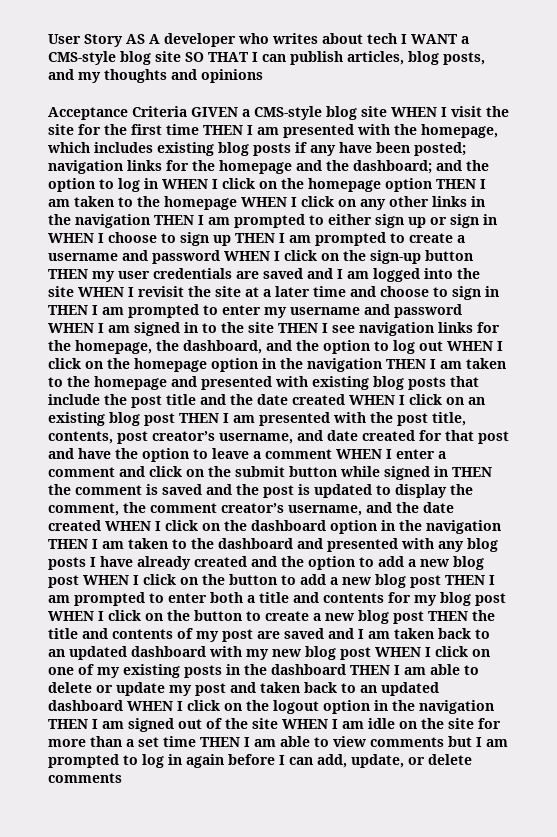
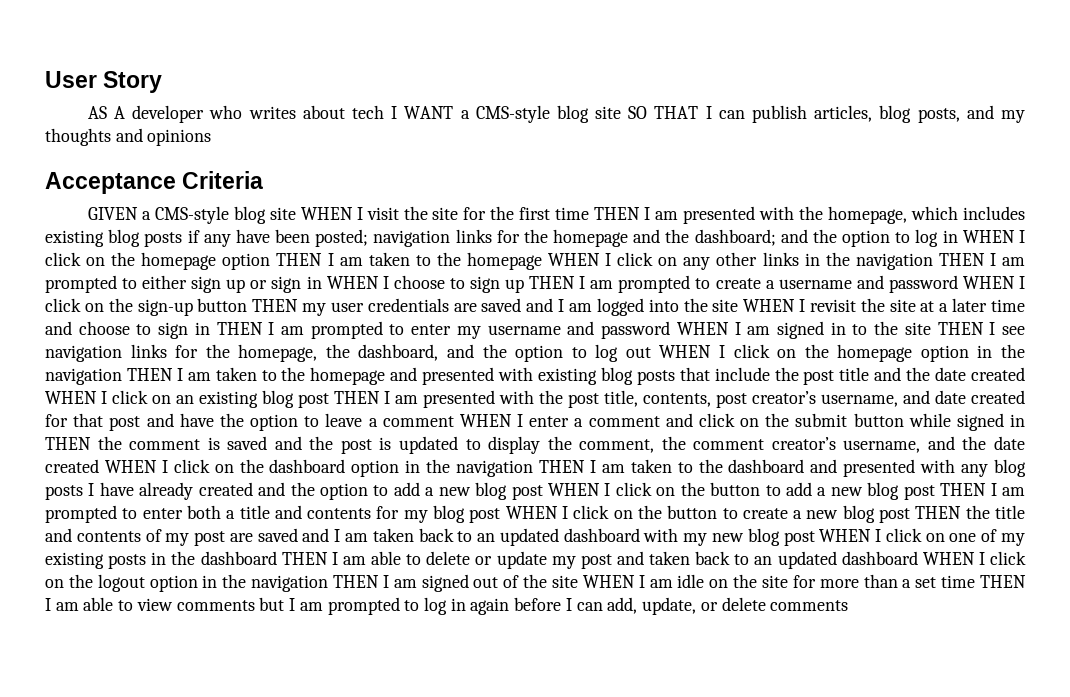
(123, 40) none -> (163, 82) //
(187, 111) none -> (264, 180) //

